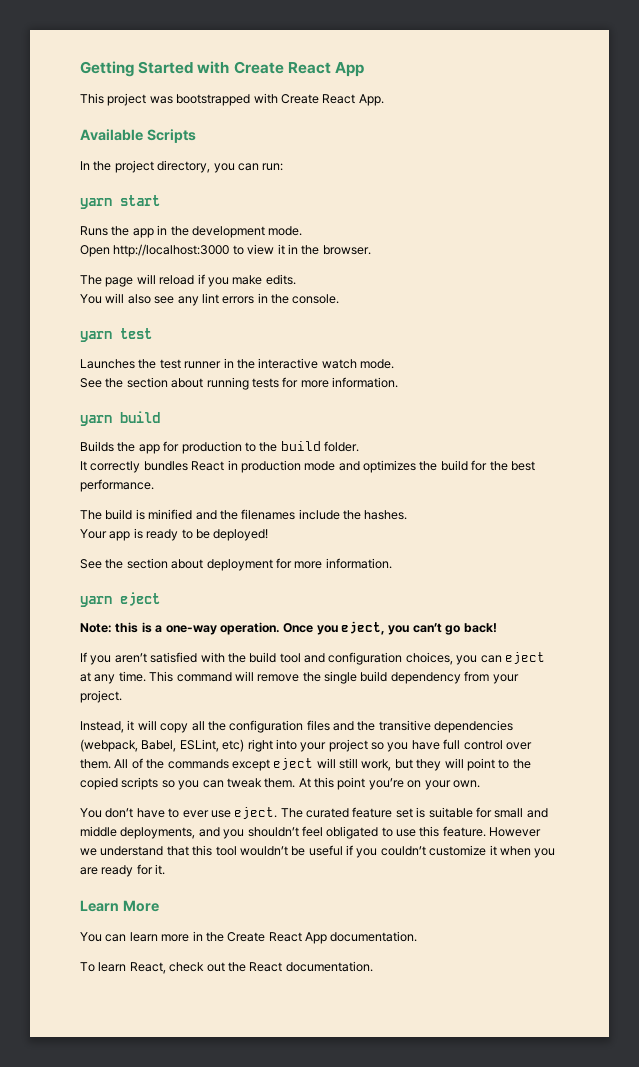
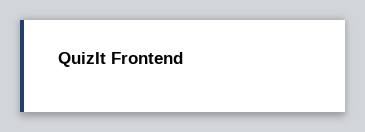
[80,61,364,77] [80,93,384,106] [80,129,196,143] [80,160,284,173] [80,195,160,209] [80,225,303,238] [80,244,371,257] [80,274,296,287] [80,293,340,306] [80,328,152,342] [80,358,394,369] [80,377,398,390] [80,411,160,426] [80,441,359,454] [80,460,535,473] [80,479,154,492] [80,509,408,520] [80,528,269,541] [80,558,392,571] [80,592,160,607] [80,621,497,635] [80,652,545,665] [80,671,519,684] [80,690,122,703] [80,720,514,733] [80,739,532,752] [80,758,531,771] [80,777,480,790] [80,807,548,819] [80,826,542,839] [80,845,556,858] [80,864,166,877] [80,900,159,912] [80,931,418,944] [80,961,373,974] Getting Started with Create React App // This project was bootstrapped with Create React App. // Available Scripts // In the project directory, you can run: // yarn start // Runs the app in the development mode. // Open http://localhost:3000 to view it in the browser. // The page will reload if you make edits. // You will also see any lint errors in the console. // yarn test // Launches the test runner in the interactive watch mode. // See the section about running tests for more information. // yarn build // Builds the app for production to the build folder. // It correctly bundles React in production mode and optimizes the build for the best performance. // The build is minified and the filenames include the hashes. // Your app is ready to be deployed! // See the section about deployment for more information. // yarn eject // Note: this is a one-way operation. Once you eject, you can’t go back! // If you aren’t satisfied with the build tool and configuration choices, you can eject at any time. This command will remove the single build dependency from your project. // Instead, it will copy all the configuration files and the transitive dependencies (webpack, Babel, ESLint, etc) right into your project so you have full control over them. All of the commands except eject will still work, but they will point to the copied scripts so you can tweak them. At this point you’re on your own. // You don’t have to ever use eject. The curated feature set is suitable for small and middle deployments, and you shouldn’t feel obligated to use this feature. However we understand that this tool wouldn’t be useful if you couldn’t customize it when you are ready for it. // Learn More // You can learn more in the Create React App documentation. // To learn React, check out the React documentation. -> [58,52,183,67] QuizIt Frontend

